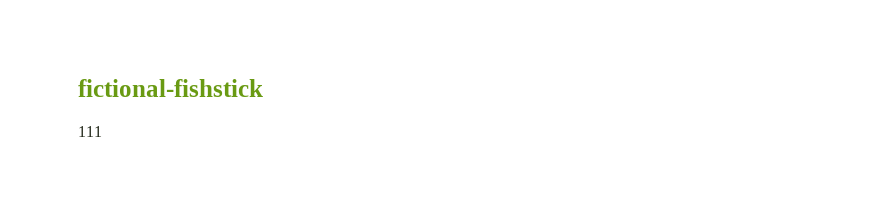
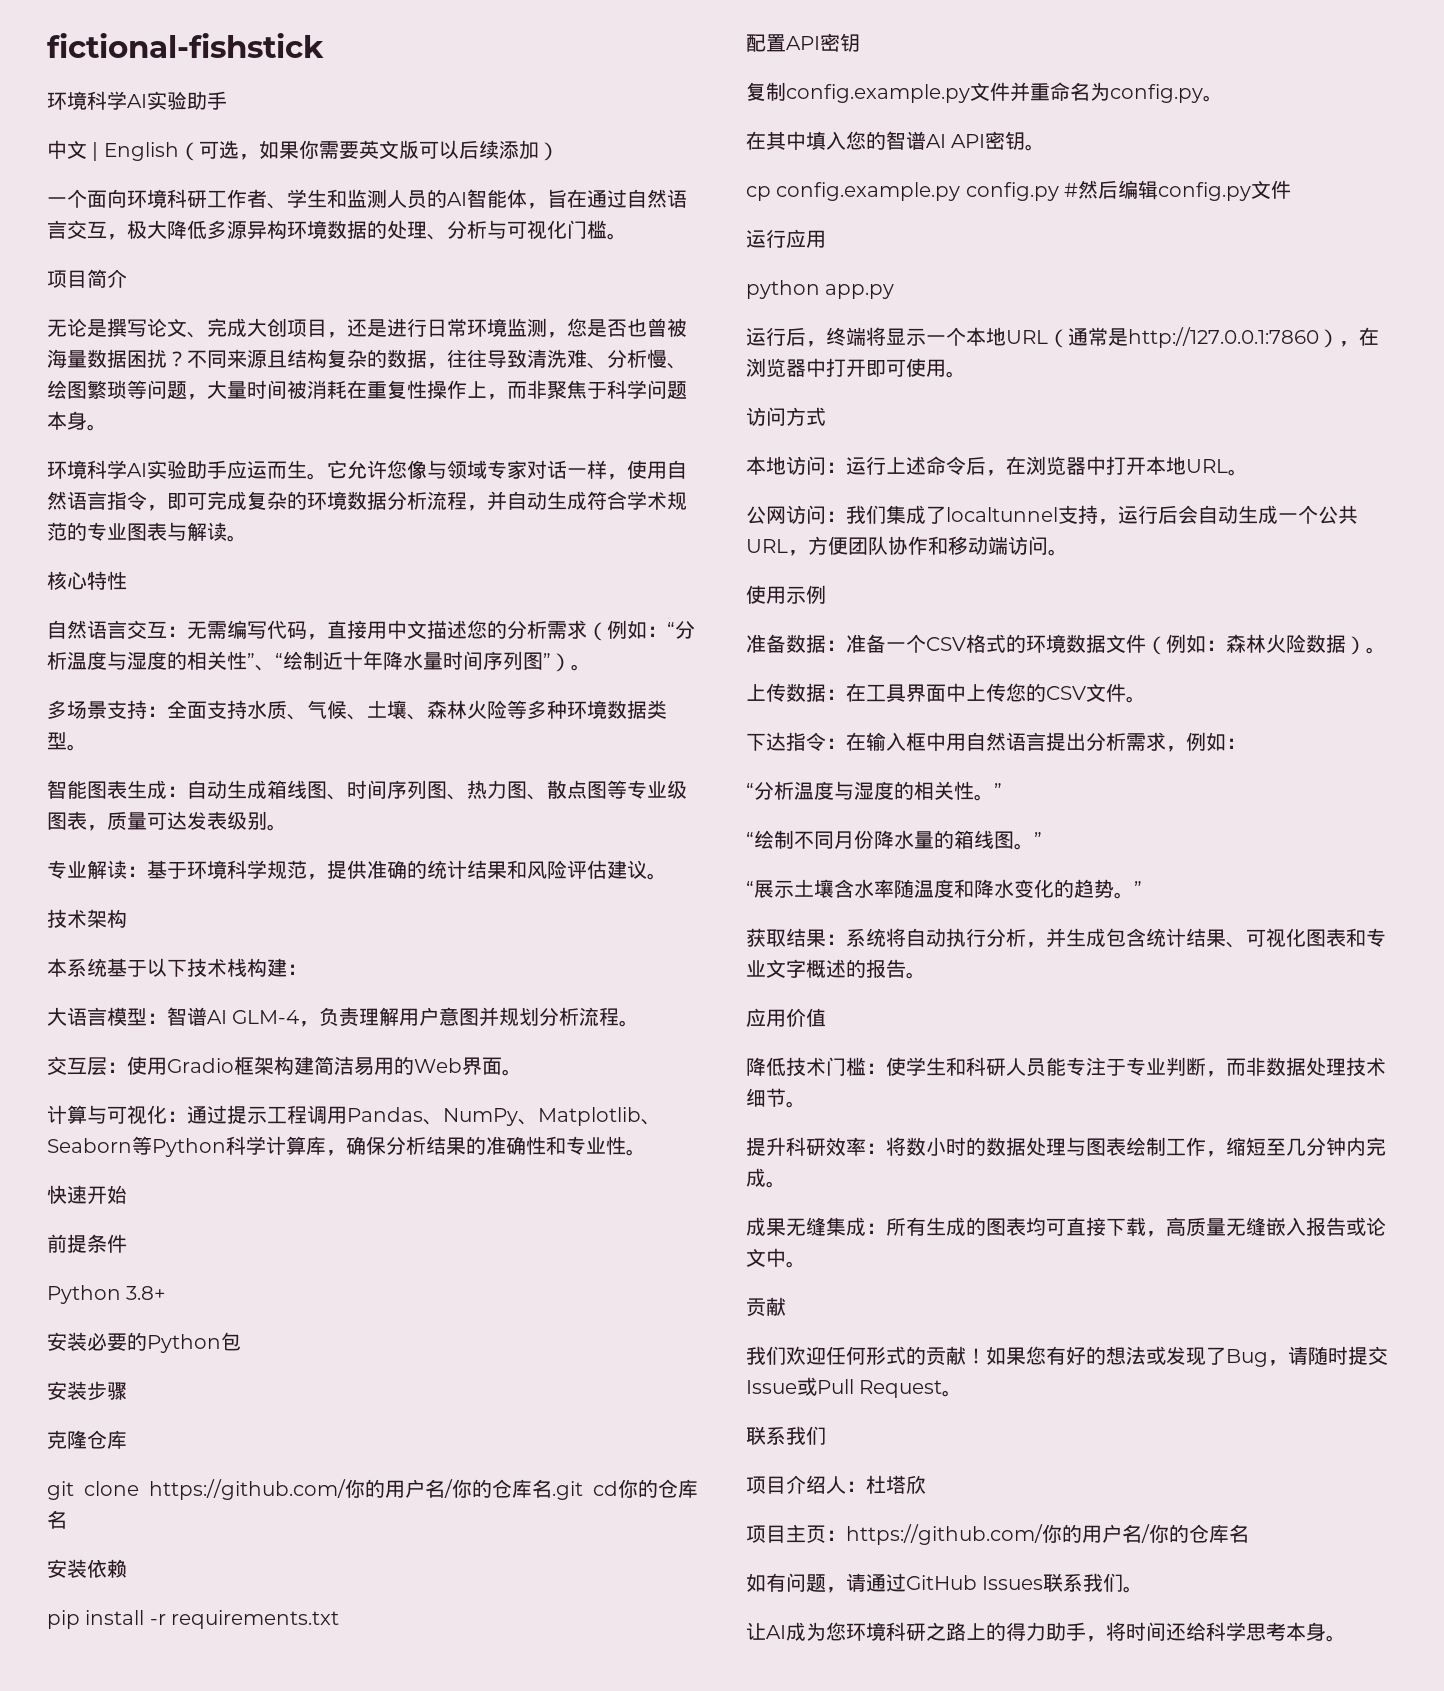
[78,126,102,137] 111 -> [47,91,227,110] [47,140,559,161] [47,189,687,209] [47,220,627,240] [47,269,127,288] [47,318,687,338] [47,349,687,369] [47,380,687,400] [47,411,107,431] [47,460,687,480] [47,491,687,511] [47,522,247,542] [47,571,127,590] [47,620,695,641] [47,651,591,672] [47,700,667,720] [47,732,87,751] [47,780,687,800] [47,811,287,831] [47,860,667,880] [47,909,127,928] [47,958,307,977] [47,1007,640,1027] [47,1056,522,1076] [47,1105,661,1126] [47,1136,646,1157] [47,1185,127,1204] [47,1234,127,1253] [47,1285,167,1304] [47,1332,241,1353] [47,1381,127,1401] [47,1430,127,1449] [47,1479,698,1500] [47,1510,67,1529] [47,1559,127,1578] [47,1610,340,1629] [746,33,860,52] [746,82,1223,103] [746,131,1046,151] [746,180,1292,201] [746,229,826,248] [746,280,895,299] [746,327,1379,348] [746,358,966,378] [746,407,826,426] [746,456,1248,476] [746,505,1358,525] [746,536,1068,556] [746,585,826,604] [746,634,1386,655] [746,683,1146,703] [746,732,1246,752] [746,781,1002,801] [746,830,1042,850] [746,879,1142,899] [746,928,1386,948] [746,959,926,979] [746,1008,826,1027] [746,1057,1386,1077] [746,1088,806,1108] [746,1137,1386,1157] [746,1168,786,1188] [746,1217,1386,1237] [746,1248,806,1268] [746,1297,786,1317] [746,1346,1388,1367] [746,1377,963,1398] [746,1426,826,1445] [746,1475,926,1494] [746,1524,1249,1545] [746,1573,1144,1593] [746,1622,1346,1642] 环境科学AI实验助手 // 中文 | English（可选，如果你需要英文版可以后续添加） // 一个面向环境科研工作者、学生和监测人员的AI智能体，旨在通过自然语言交互，极大降低多源异构环境数据的处理、分析与可视化门槛。 // 项目简介 // 无论是撰写论文、完成大创项目，还是进行日常环境监测，您是否也曾被海量数据困扰？不同来源且结构复杂的数据，往往导致清洗难、分析慢、绘图繁琐等问题，大量时间被消耗在重复性操作上，而非聚焦于科学问题本身。 // 环境科学AI实验助手应运而生。它允许您像与领域专家对话一样，使用自然语言指令，即可完成复杂的环境数据分析流程，并自动生成符合学术规范的专业图表与解读。 // 核心特性 // 自然语言交互：无需编写代码，直接用中文描述您的分析需求（例如：“分析温度与湿度的相关性”、“绘制近十年降水量时间序列图”）。 // 多场景支持：全面支持水质、气候、土壤、森林火险等多种环境数据类型。 // 智能图表生成：自动生成箱线图、时间序列图、热力图、散点图等专业级图表，质量可达发表级别。 // 专业解读：基于环境科学规范，提供准确的统计结果和风险评估建议。 // 技术架构 // 本系统基于以下技术栈构建： // 大语言模型：智谱AI GLM-4，负责理解用户意图并规划分析流程。 // 交互层：使用Gradio框架构建简洁易用的Web界面。 // 计算与可视化：通过提示工程调用Pandas、NumPy、Matplotlib、Seaborn等Python科学计算库，确保分析结果的准确性和专业性。 // 快速开始 // 前提条件 // Python 3.8+ // 安装必要的Python包 // 安装步骤 // 克隆仓库 // git clone https://github.com/你的用户名/你的仓库名.git cd你的仓库名 // 安装依赖 // pip install -r requirements.txt // 配置API密钥 // 复制config.example.py文件并重命名为config.py。 // 在其中填入您的智谱AI API密钥。 // cp config.example.py config.py #然后编辑config.py文件 // 运行应用 // python app.py // 运行后，终端将显示一个本地URL（通常是http://127.0.0.1:7860），在浏览器中打开即可使用。 // 访问方式 // 本地访问：运行上述命令后，在浏览器中打开本地URL。 // 公网访问：我们集成了localtunnel支持，运行后会自动生成一个公共URL，方便团队协作和移动端访问。 // 使用示例 // 准备数据：准备一个CSV格式的环境数据文件（例如：森林火险数据）。 // 上传数据：在工具界面中上传您的CSV文件。 // 下达指令：在输入框中用自然语言提出分析需求，例如： // “分析温度与湿度的相关性。” // “绘制不同月份降水量的箱线图。” // “展示土壤含水率随温度和降水变化的趋势。” // 获取结果：系统将自动执行分析，并生成包含统计结果、可视化图表和专业文字概述的报告。 // 应用价值 // 降低技术门槛：使学生和科研人员能专注于专业判断，而非数据处理技术细节。 // 提升科研效率：将数小时的数据处理与图表绘制工作，缩短至几分钟内完成。 // 成果无缝集成：所有生成的图表均可直接下载，高质量无缝嵌入报告或论文中。 // 贡献 // 我们欢迎任何形式的贡献！如果您有好的想法或发现了Bug，请随时提交Issue或Pull Request。 // 联系我们 // 项目介绍人：杜塔欣 // 项目主页：https://github.com/你的用户名/你的仓库名 // 如有问题，请通过GitHub Issues联系我们。 // 让AI成为您环境科研之路上的得力助手，将时间还给科学思考本身。

